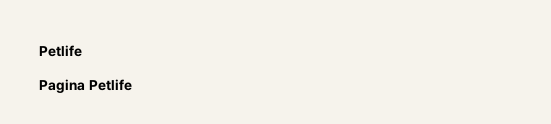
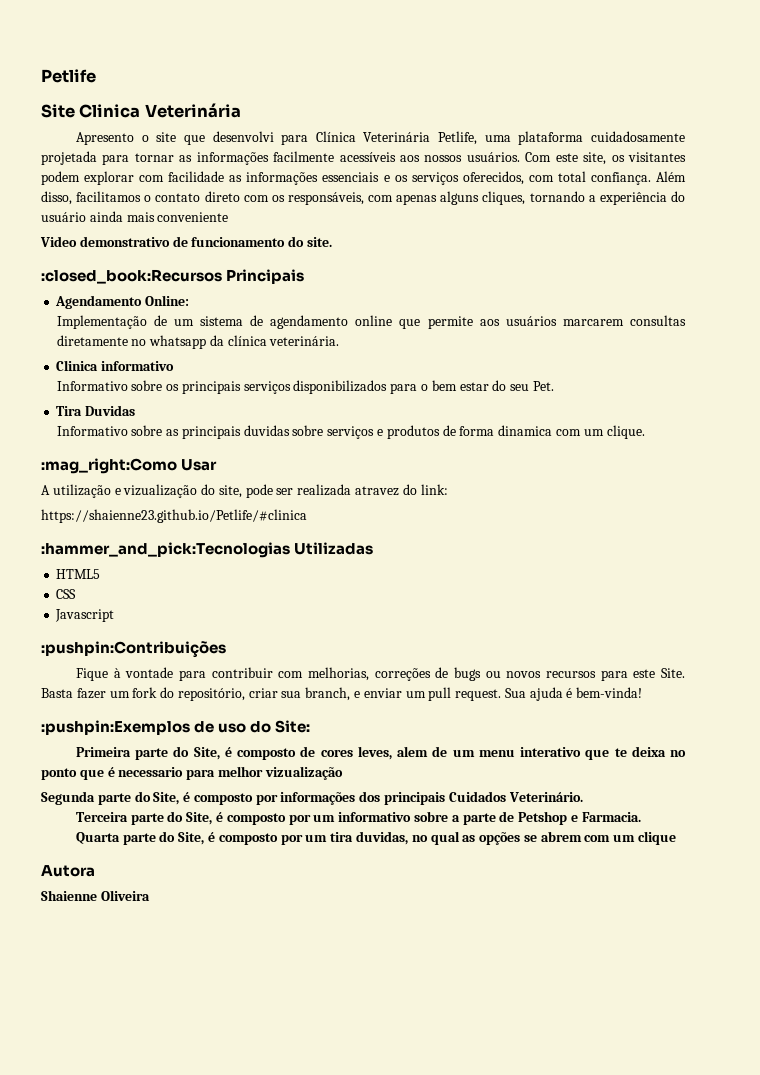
[39,79,132,93] Pagina Petlife -> [41,103,241,118] [75,131,685,145] [41,151,687,165] [41,171,686,185] [41,191,685,205] [41,211,229,222] [40,236,332,247] [41,269,305,284] [55,295,190,309] [56,315,686,329] [56,335,340,349] [56,360,175,371] [56,380,554,394] [56,405,136,416] [56,425,645,439] [41,458,218,474] [41,484,448,498] [41,509,307,523] [41,542,374,558] [56,569,101,579] [56,589,77,599] [55,609,115,622] [41,641,226,658] [75,667,685,681] [41,687,643,701] [41,720,311,735] [75,746,686,760] [41,766,343,780] [41,791,583,805] [75,811,641,825] [75,831,676,845] [41,865,95,877] [41,890,150,901] Site Clinica Veterinária // Apresento o site que desenvolvi para Clínica Veterinária Petlife, uma plataforma cuidadosamente projetada para tornar as informações facilmente acessíveis aos nossos usuários. Com este site, os visitantes podem explorar com facilidade as informações essenciais e os serviços oferecidos, com total confiança. Além disso, facilitamos o contato direto com os responsáveis, com apenas alguns cliques, tornando a experiência do usuário ainda mais conveniente // Video demonstrativo de funcionamento do site. // :closed_book:Recursos Principais // Agendamento Online: // Implementação de um sistema de agendamento online que permite aos usuários marcarem consultas diretamente no whatsapp da clínica veterinária. // Clinica informativo // Informativo sobre os principais serviços disponibilizados para o bem estar do seu Pet. // Tira Duvidas // Informativo sobre as principais duvidas sobre serviços e produtos de forma dinamica com um clique. // :mag_right:Como Usar // A utilização e vizualização do site, pode ser realizada atravez do link: // https://shaienne23.github.io/Petlife/#clinica // :hammer_and_pick:Tecnologias Utilizadas // HTML5 // CSS // Javascript // :pushpin:Contribuições // Fique à vontade para contribuir com melhorias, correções de bugs ou novos recursos para este Site. Basta fazer um fork do repositório, criar sua branch, e enviar um pull request. Sua ajuda é bem-vinda! // :pushpin:Exemplos de uso do Site: // Primeira parte do Site, é composto de cores leves, alem de um menu interativo que te deixa no ponto que é necessario para melhor vizualização // Segunda parte do Site, é composto por informações dos principais Cuidados Veterinário. // Terceira parte do Site, é composto por um informativo sobre a parte de Petshop e Farmacia. // Quarta parte do Site, é composto por um tira duvidas, no qual as opções se abrem com um clique // Autora // Shaienne Oliveira

